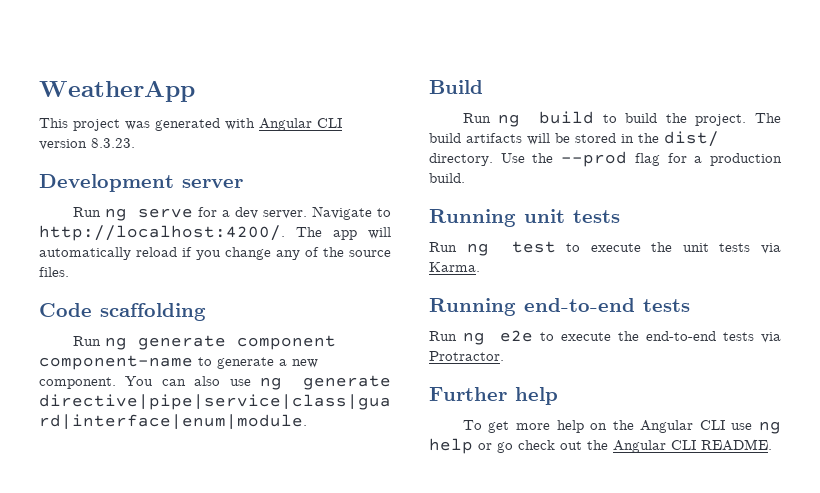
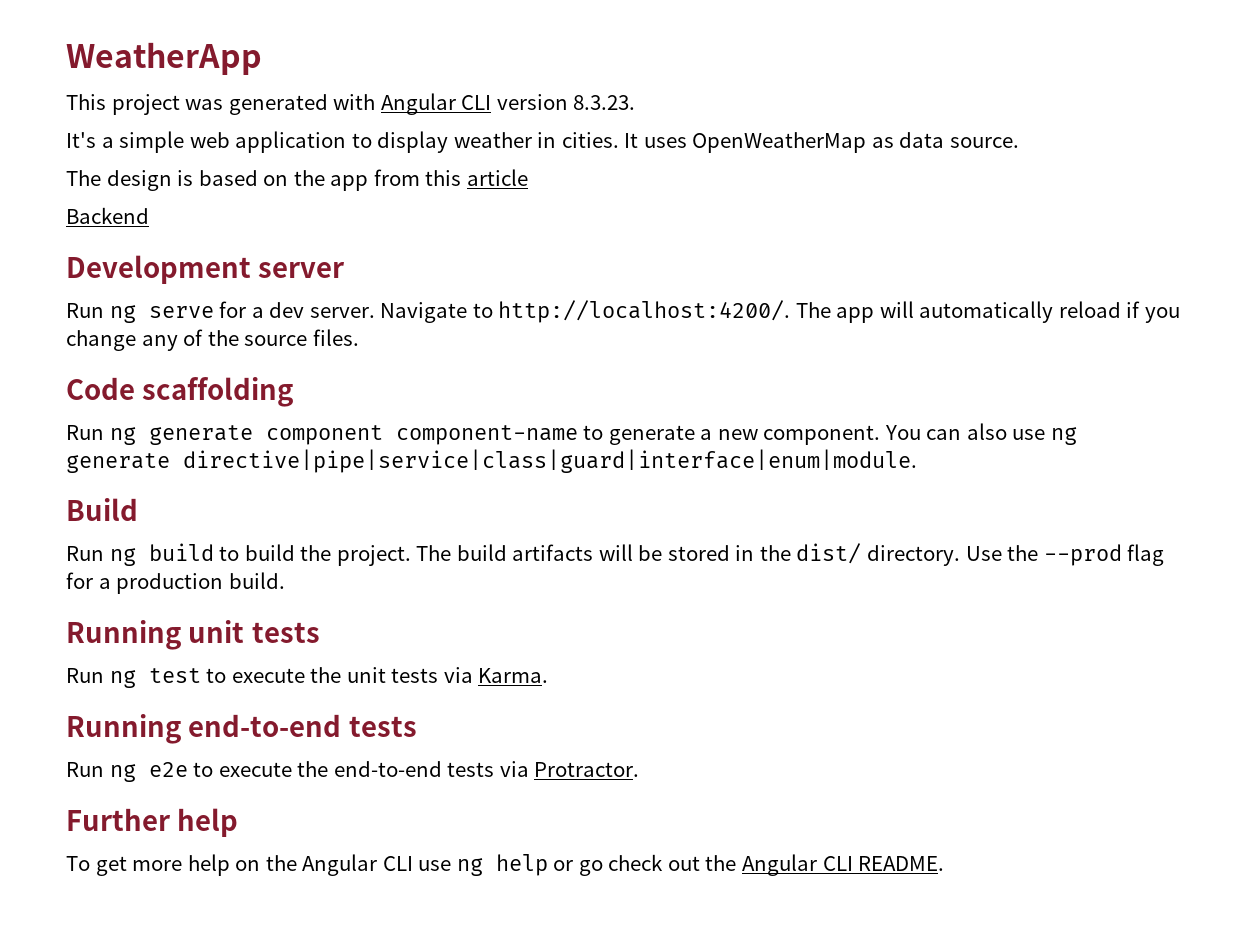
(135, 143) none -> [66,131,1020,153] [66,169,528,191] [66,207,149,224] // It's a simple web application to display weather in cities. It uses OpenWeatherMap as data source. // The design is based on the app from this article // Backend

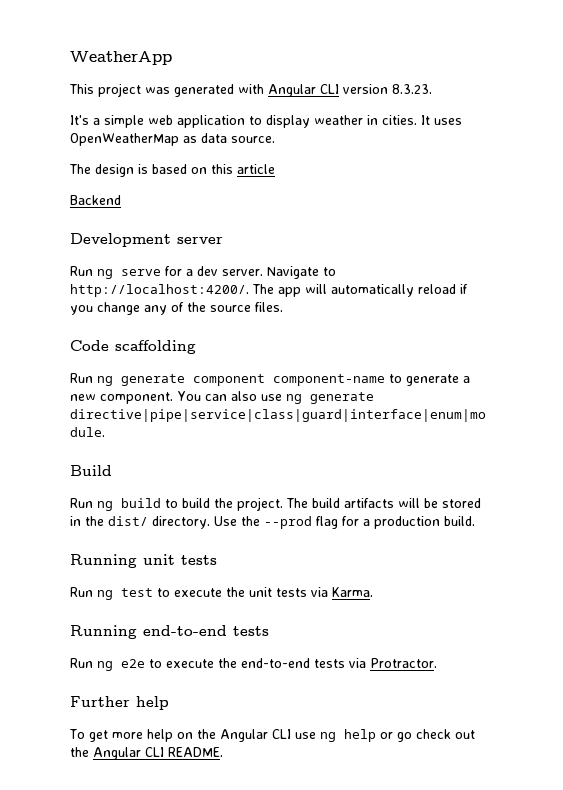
[293,169,420,191] the app from -> (207, 170) none

